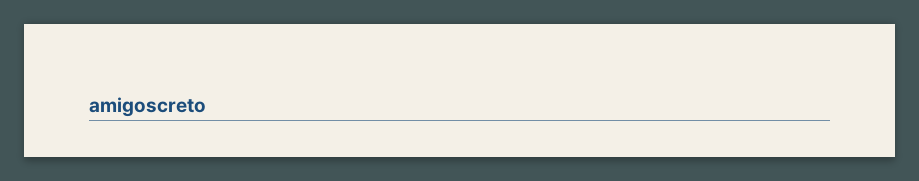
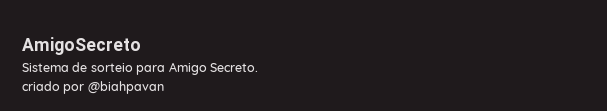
[89,97,206,117] amigoscreto -> [22,37,141,55] [22,62,258,75] [22,81,164,94] AmigoSecreto // Sistema de sorteio para Amigo Secreto. // criado por @biahpavan

